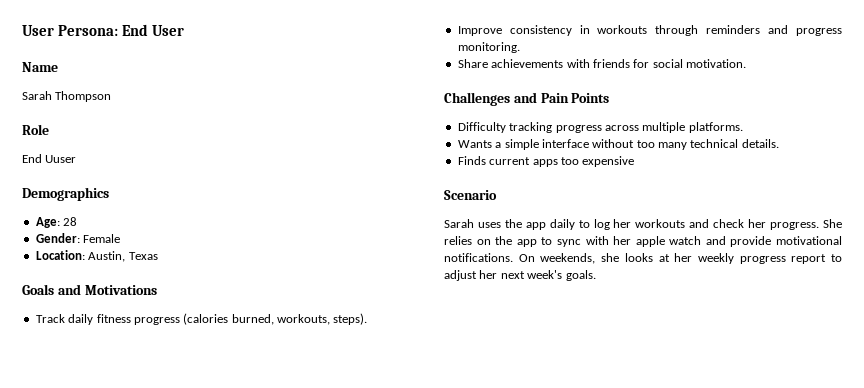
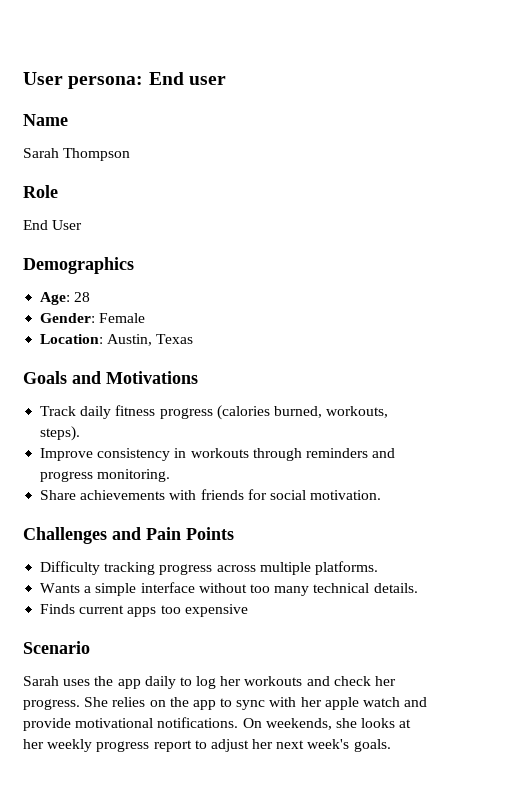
[22,24,185,36] User Persona: End User -> [23,72,226,89] User persona: End user
[45,155,77,163] Uuser -> [52,220,83,230] User

